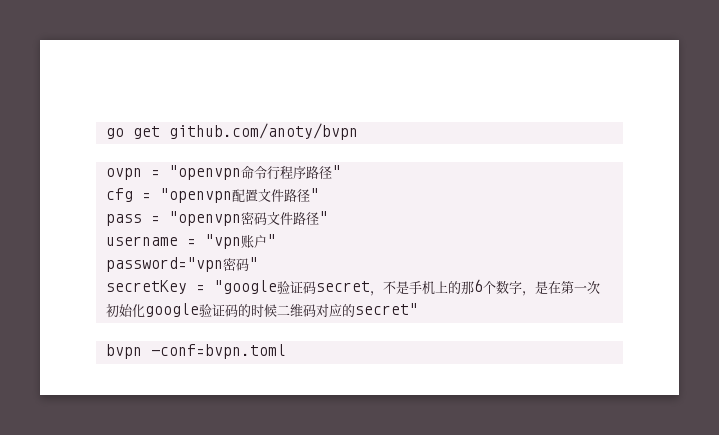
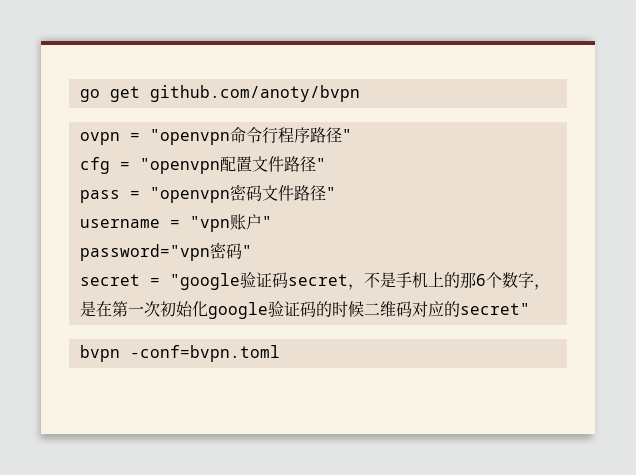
[106,280,188,294] secretKey -> [79,274,140,286] secret

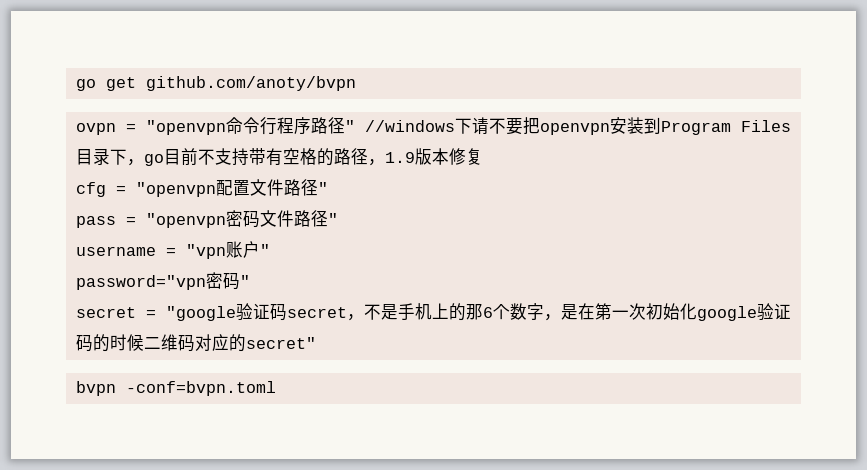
(352, 135) none -> [364,117,791,135] [75,148,483,166] //windows下请不要把openvpn安装到Program Files目录下，go目前不支持带有空格的路径，1.9版本修复

